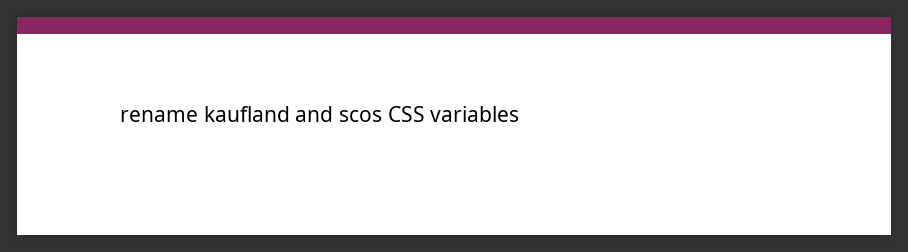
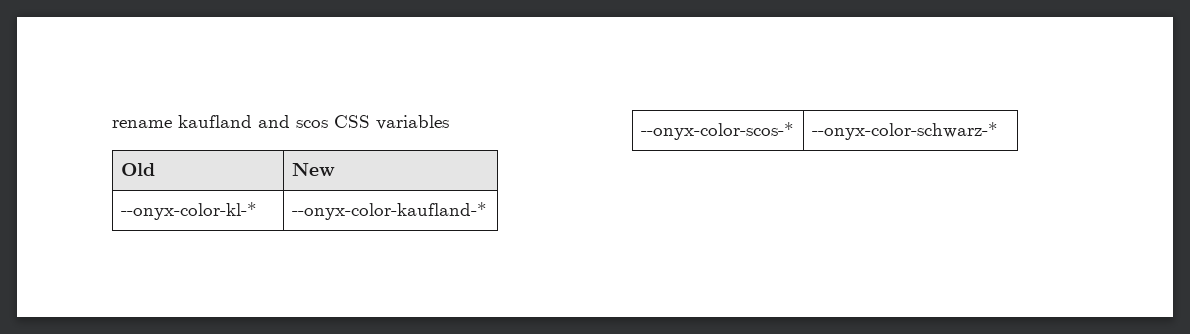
(520, 114) none -> [120,163,155,176] [291,163,335,176] [120,202,257,220] [291,202,487,220] [640,122,794,140] [811,122,998,140] // Old | New // --onyx-color-kl-* | --onyx-color-kaufland-* // --onyx-color-scos-* | --onyx-color-schwarz-*

